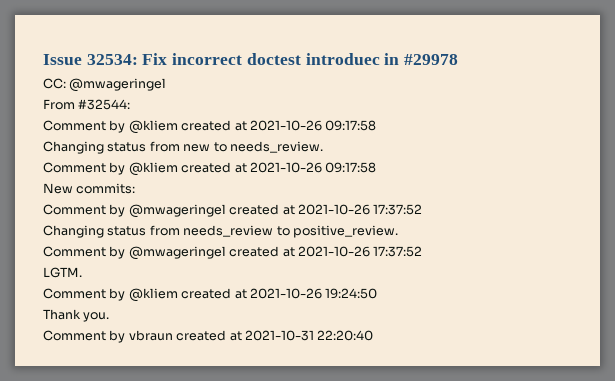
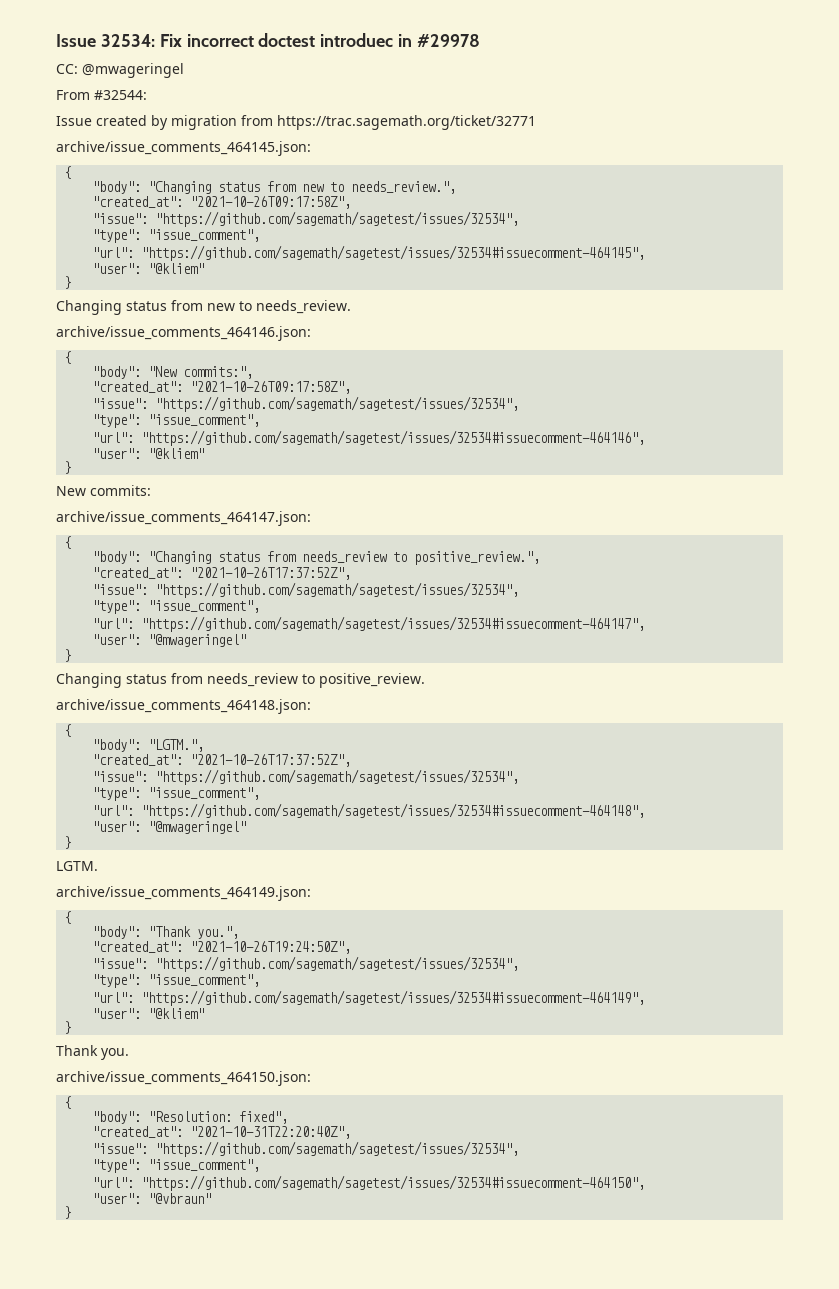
[43,120,377,134] Comment by @kliem created at 2021-10-26 09:17:58 -> [56,115,536,130] [56,141,311,156] [64,166,72,179] [92,181,457,194] [92,196,352,209] [92,211,520,227] [92,229,261,243] [92,245,646,261] [92,263,205,274] [64,276,72,289] Issue created by migration from https://trac.sagemath.org/ticket/32771 // archive/issue_comments_464145.json: // { // "body": "Changing status from new to needs_review.", // "created_at": "2021-10-26T09:17:58Z", // "issue": "https://github.com/sagemath/sagetest/issues/32534", // "type": "issue_comment", // "url": "https://github.com/sagemath/sagetest/issues/32534#issuecomment-464145", // "user": "@kliem" // }
[43,162,377,176] [43,183,136,194] [43,204,423,218] Comment by @kliem created at 2021-10-26 09:17:58 // New commits: // Comment by @mwageringel created at 2021-10-26 17:37:52 -> [56,326,311,341] [64,351,72,364] [92,366,254,379] [92,381,352,394] [92,396,520,412] [92,414,261,428] [92,430,646,446] [92,448,205,459] [64,461,72,474] [56,485,151,496] [56,511,311,526] [64,536,72,549] [92,551,541,565] [92,567,352,580] [92,582,520,598] [92,600,261,614] [92,616,646,632] [92,634,247,647] [64,649,72,662] archive/issue_comments_464146.json: // { // "body": "New commits:", // "created_at": "2021-10-26T09:17:58Z", // "issue": "https://github.com/sagemath/sagetest/issues/32534", // "type": "issue_comment", // "url": "https://github.com/sagemath/sagetest/issues/32534#issuecomment-464146", // "user": "@kliem" // } // New commits: // archive/issue_comments_464147.json: // { // "body": "Changing status from needs_review to positive_review.", // "created_at": "2021-10-26T17:37:52Z", // "issue": "https://github.com/sagemath/sagetest/issues/32534", // "type": "issue_comment", // "url": "https://github.com/sagemath/sagetest/issues/32534#issuecomment-464147", // "user": "@mwageringel" // }
[43,246,423,260] [43,267,82,278] [43,288,378,302] [43,309,110,322] [43,330,374,343] Comment by @mwageringel created at 2021-10-26 17:37:52 // LGTM. // Comment by @kliem created at 2021-10-26 19:24:50 // Thank you. // Comment by vbraun created at 2021-10-31 22:20:40 -> [56,699,311,714] [64,724,72,737] [92,739,205,752] [92,754,352,767] [92,769,520,785] [92,787,261,801] [92,803,646,819] [92,821,247,834] [64,836,72,849] [56,861,98,871] [56,886,311,901] [64,911,72,924] [92,926,240,939] [92,941,352,954] [92,956,520,972] [92,974,261,988] [92,990,646,1006] [92,1008,205,1019] [64,1021,72,1034] [56,1045,129,1060] [56,1071,311,1086] [64,1096,72,1109] [92,1111,289,1124] [92,1126,352,1139] [92,1141,520,1157] [92,1159,261,1173] [92,1175,646,1191] [92,1193,212,1204] [64,1206,72,1219] archive/issue_comments_464148.json: // { // "body": "LGTM.", // "created_at": "2021-10-26T17:37:52Z", // "issue": "https://github.com/sagemath/sagetest/issues/32534", // "type": "issue_comment", // "url": "https://github.com/sagemath/sagetest/issues/32534#issuecomment-464148", // "user": "@mwageringel" // } // LGTM. // archive/issue_comments_464149.json: // { // "body": "Thank you.", // "created_at": "2021-10-26T19:24:50Z", // "issue": "https://github.com/sagemath/sagetest/issues/32534", // "type": "issue_comment", // "url": "https://github.com/sagemath/sagetest/issues/32534#issuecomment-464149", // "user": "@kliem" // } // Thank you. // archive/issue_comments_464150.json: // { // "body": "Resolution: fixed", // "created_at": "2021-10-31T22:20:40Z", // "issue": "https://github.com/sagemath/sagetest/issues/32534", // "type": "issue_comment", // "url": "https://github.com/sagemath/sagetest/issues/32534#issuecomment-464150", // "user": "@vbraun" // }

